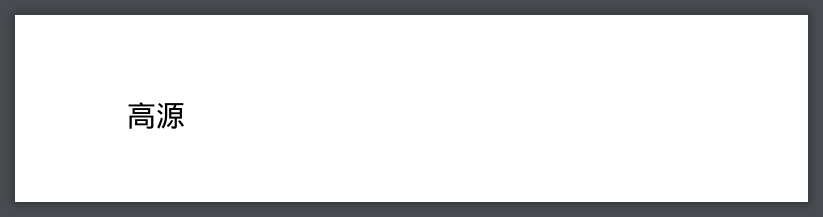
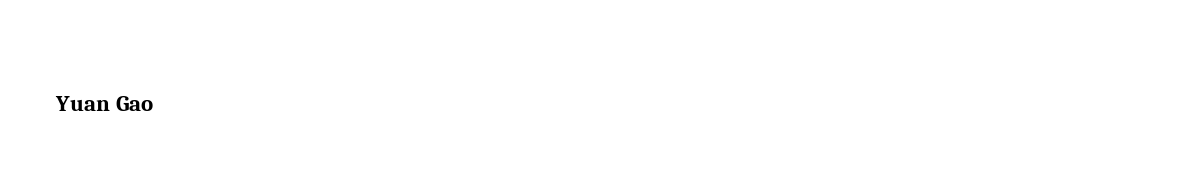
[127,102,185,129] 高源 -> [55,96,154,111] Yuan Gao

